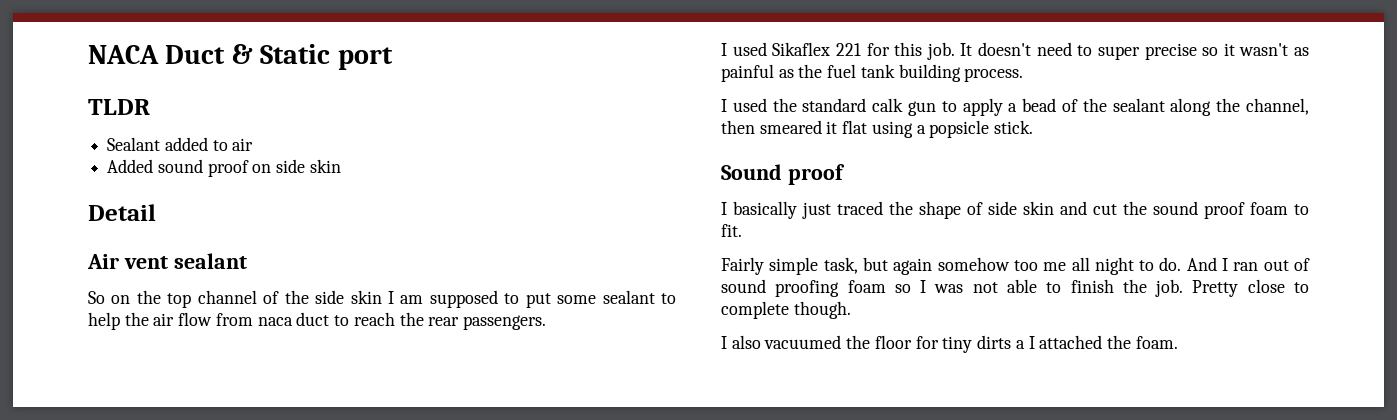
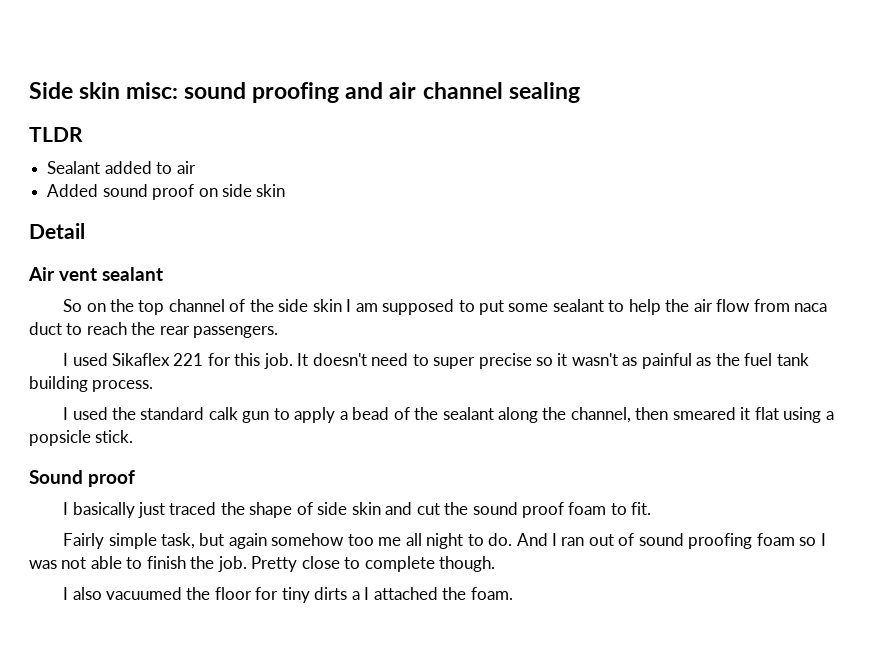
[88,44,393,70] NACA Duct & Static port -> [29,82,580,103] Side skin misc: sound proofing and air channel sealing

